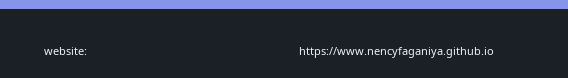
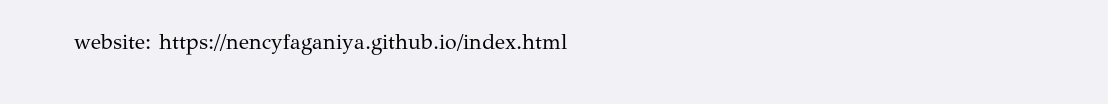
[299,47,494,58] https://www.nencyfaganiya.github.io -> [159,34,567,55] https://nencyfaganiya.github.io/index.html

